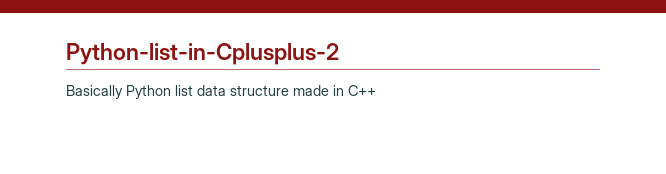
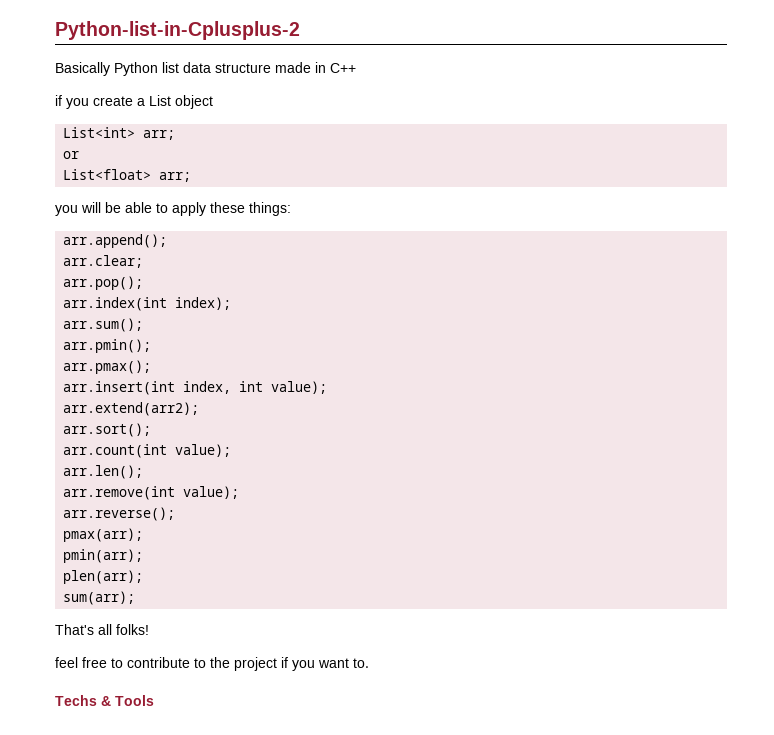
(376, 90) none -> [55,95,213,109] [63,127,176,140] [63,151,80,159] [63,169,192,182] [55,202,291,216] [63,234,168,248] [63,255,144,268] [63,276,144,290] [63,297,232,311] [63,318,144,332] [63,339,152,353] [63,360,152,374] [63,381,328,395] [63,402,200,416] [63,423,152,437] [63,444,232,458] [63,465,144,479] [63,486,240,500] [63,507,176,521] [63,528,144,542] [63,549,144,563] [63,570,144,584] [63,591,136,605] [55,624,149,635] [55,657,369,671] [55,695,154,706] // if you create a List object // List<int> arr; // or // List<float> arr; // you will be able to apply these things: // arr.append(); // arr.clear; // arr.pop(); // arr.index(int index); // arr.sum(); // arr.pmin(); // arr.pmax(); // arr.insert(int index, int value); // arr.extend(arr2); // arr.sort(); // arr.count(int value); // arr.len(); // arr.remove(int value); // arr.reverse(); // pmax(arr); // pmin(arr); // plen(arr); // sum(arr); // That's all folks! // feel free to contribute to the project if you want to. // Techs & Tools

